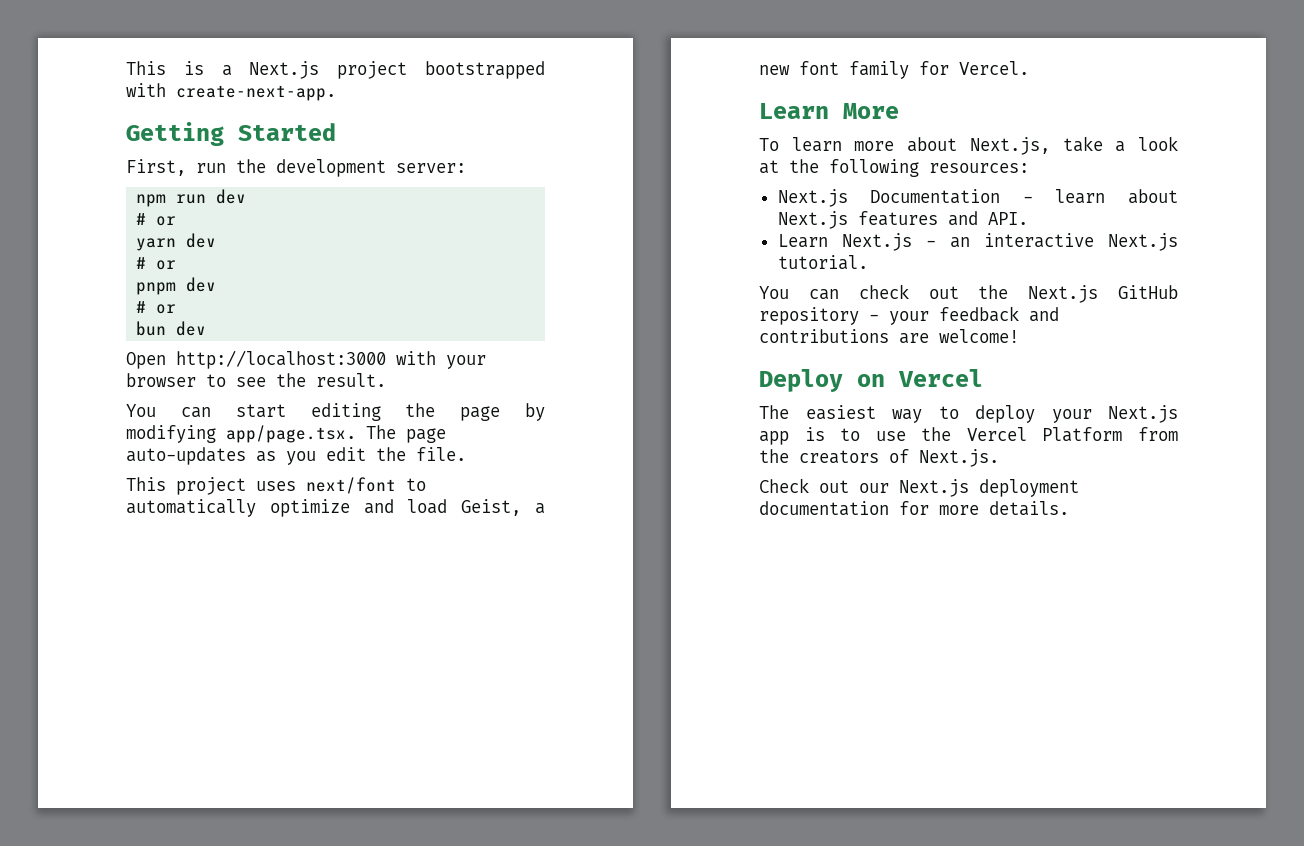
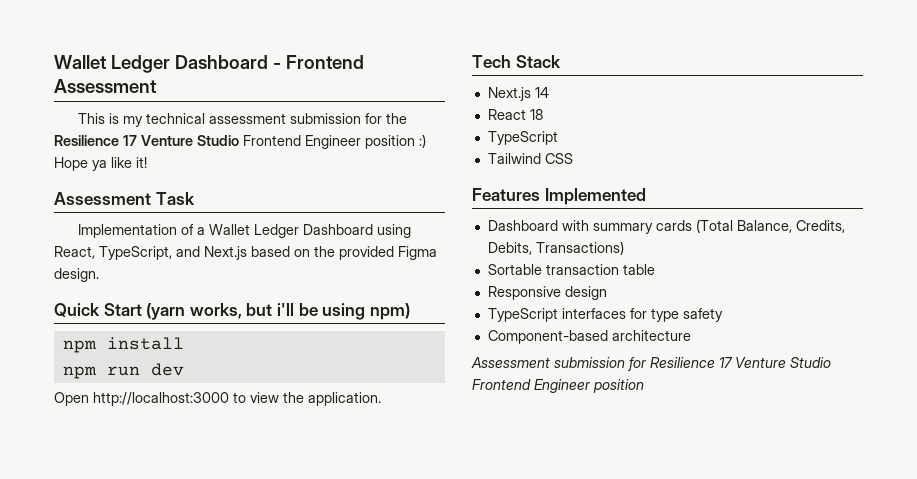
[126,61,545,79] [126,83,336,101] [126,122,336,146] [126,159,466,177] [136,189,247,207] [136,213,177,226] [136,233,217,251] [136,257,177,270] [136,277,217,295] [136,301,177,314] [136,321,207,336] [126,350,486,369] [126,373,386,387] [126,403,545,421] [126,425,446,443] [126,447,466,465] [126,477,426,495] [126,499,545,517] [759,61,1029,79] [759,103,899,119] [759,136,1178,155] [759,159,1029,177] [777,189,1178,207] [777,211,1028,229] [777,233,1178,251] [777,255,868,270] [759,284,1178,303] [759,306,1059,325] [759,329,1019,344] [759,369,983,392] [759,405,1178,423] [759,427,1178,445] [759,449,999,467] [759,478,1079,497] [759,501,1069,516] This is a Next.js project bootstrapped with create-next-app. // Getting Started // First, run the development server: // npm run dev // # or // yarn dev // # or // pnpm dev // # or // bun dev // Open http://localhost:3000 with your browser to see the result. // You can start editing the page by modifying app/page.tsx. The page auto-updates as you edit the file. // This project uses next/font to automatically optimize and load Geist, a new font family for Vercel. // Learn More // To learn more about Next.js, take a look at the following resources: // Next.js Documentation - learn about Next.js features and API. // Learn Next.js - an interactive Next.js tutorial. // You can check out the Next.js GitHub repository - your feedback and contributions are welcome! // Deploy on Vercel // The easiest way to deploy your Next.js app is to use the Vercel Platform from the creators of Next.js. // Check out our Next.js deployment documentation for more details. -> [54,55,364,73] [54,79,157,93] [77,113,407,127] [54,134,426,149] [54,157,147,171] [54,192,195,205] [77,224,411,238] [54,246,437,260] [54,268,99,282] [54,303,410,320] [62,337,184,353] [62,363,184,379] [54,392,381,406] [472,55,561,68] [487,87,549,101] [487,109,543,120] [487,131,558,145] [487,153,573,164] [472,188,646,205] [487,219,845,234] [487,241,624,255] [487,264,655,275] [487,286,607,300] [487,308,723,322] [487,330,691,344] [471,357,831,371] [472,379,644,393] Wallet Ledger Dashboard - Frontend Assessment // This is my technical assessment submission for the Resilience 17 Venture Studio Frontend Engineer position :) Hope ya like it! // Assessment Task // Implementation of a Wallet Ledger Dashboard using React, TypeScript, and Next.js based on the provided Figma design. // Quick Start (yarn works, but i'll be using npm) // npm install // npm run dev // Open http://localhost:3000 to view the application. // Tech Stack // Next.js 14 // React 18 // TypeScript // Tailwind CSS // Features Implemented // Dashboard with summary cards (Total Balance, Credits, Debits, Transactions) // Sortable transaction table // Responsive design // TypeScript interfaces for type safety // Component-based architecture // Assessment submission for Resilience 17 Venture Studio Frontend Engineer position

